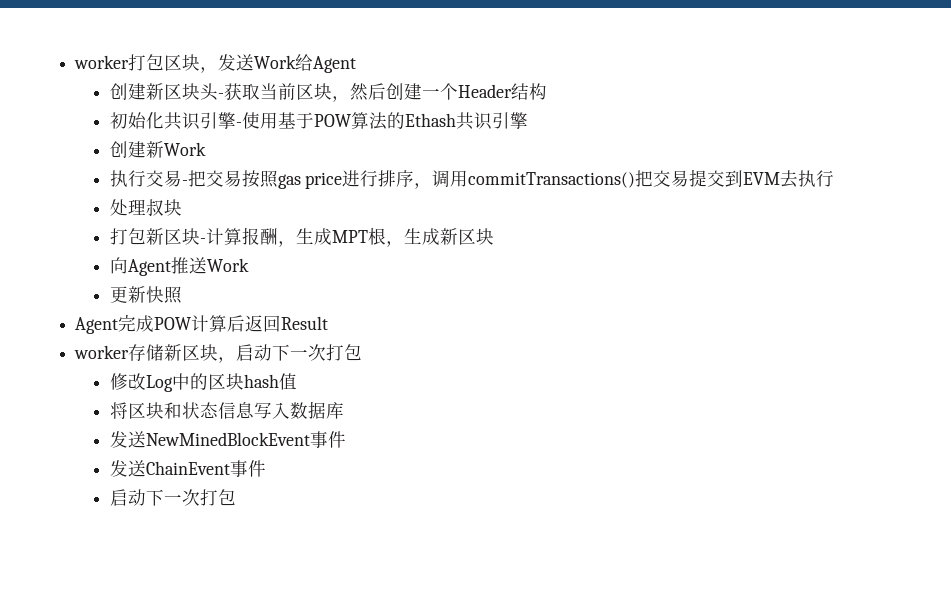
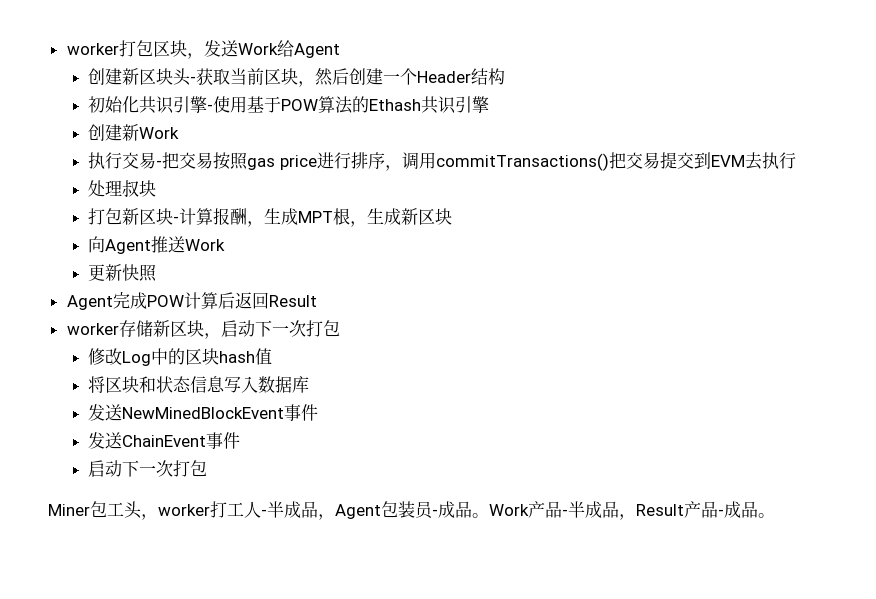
(236, 497) none -> [48,501,775,520] // Miner包工头，worker打工人-半成品，Agent包装员-成品。Work产品-半成品，Result产品-成品。

